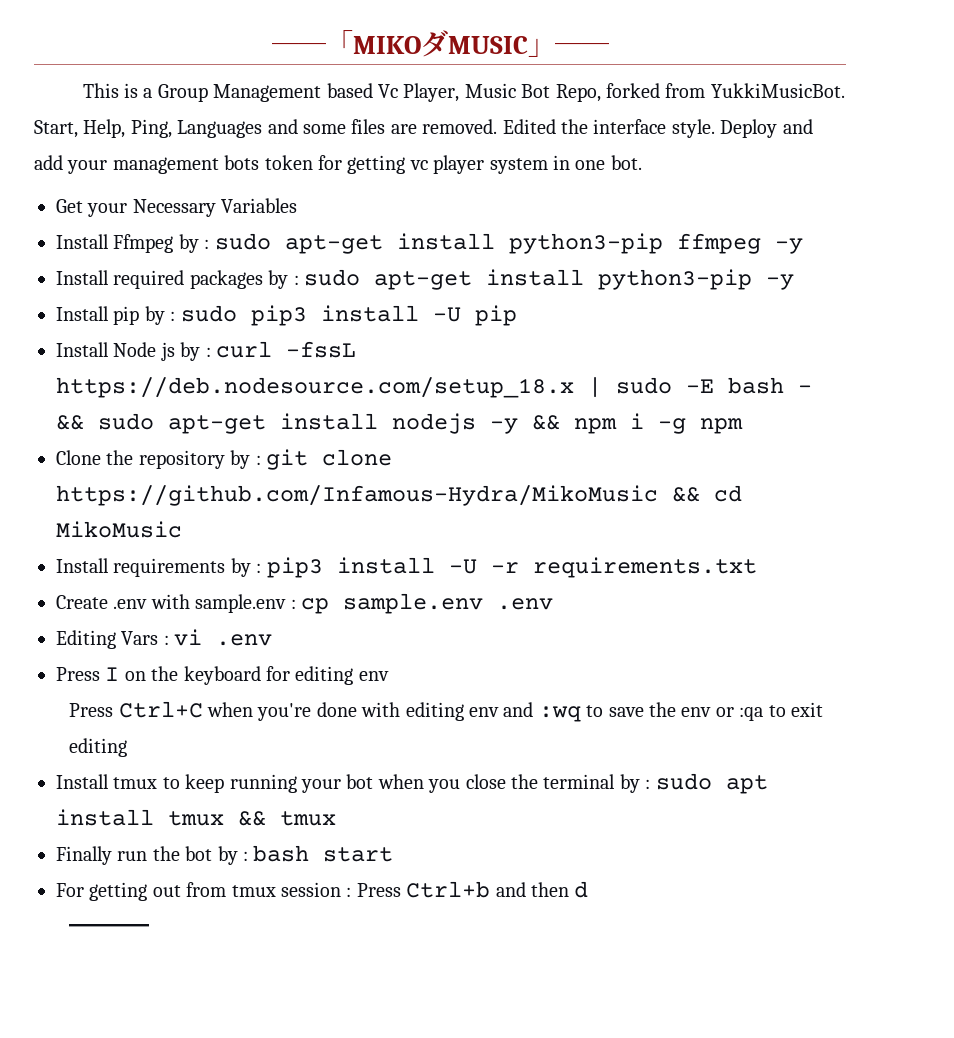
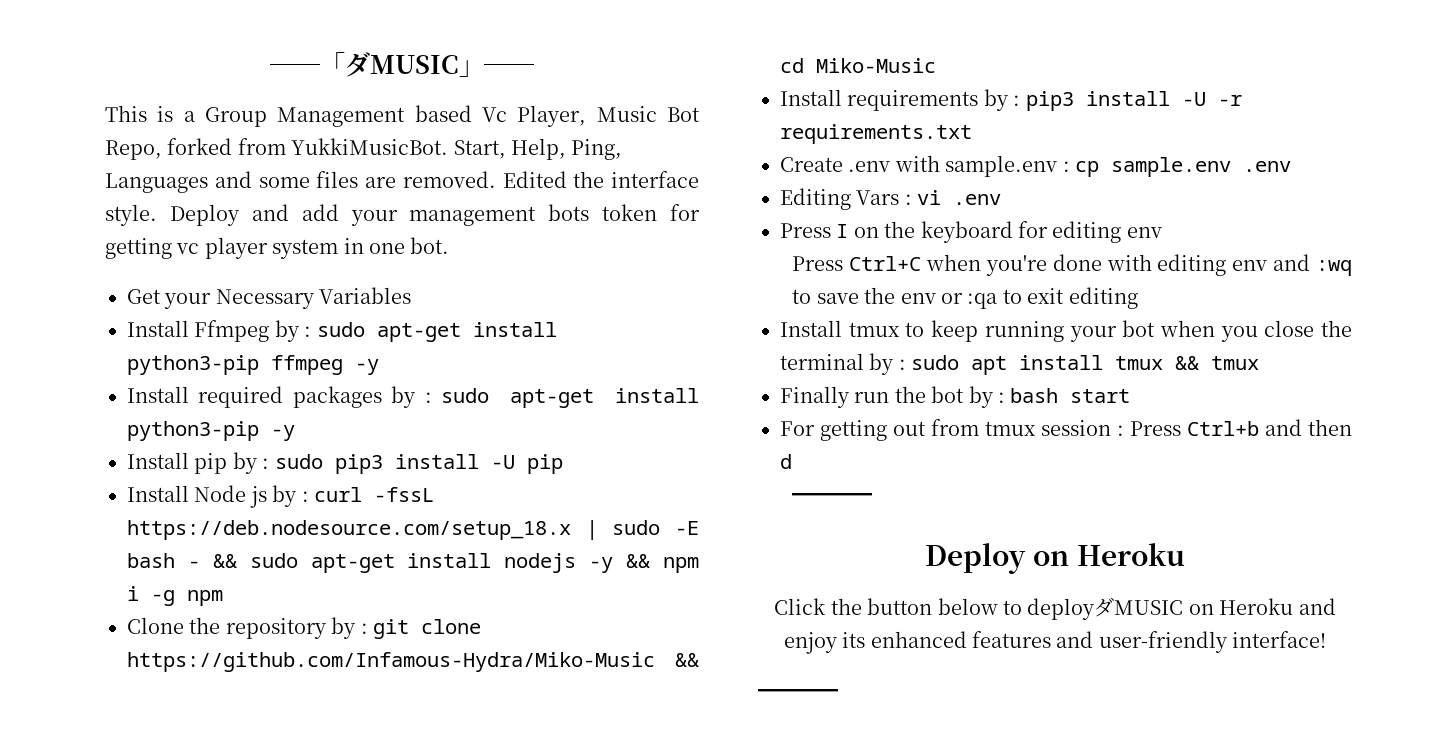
[352,36,421,54] MIKO -> (345, 63) none
[56,485,658,506] https://github.com/Infamous-Hydra/MikoMusic -> [127,652,655,672] https://github.com/Infamous-Hydra/Miko-Music
[56,521,182,538] MikoMusic -> [816,58,936,73] Miko-Music
(150, 928) none -> [925,543,1185,574] [774,597,1336,620] [783,631,1327,654] [758,689,838,698] // Deploy on Heroku // Click the button below to deployダMUSIC on Heroku and enjoy its enhanced features and user-friendly interface! // ━━━━

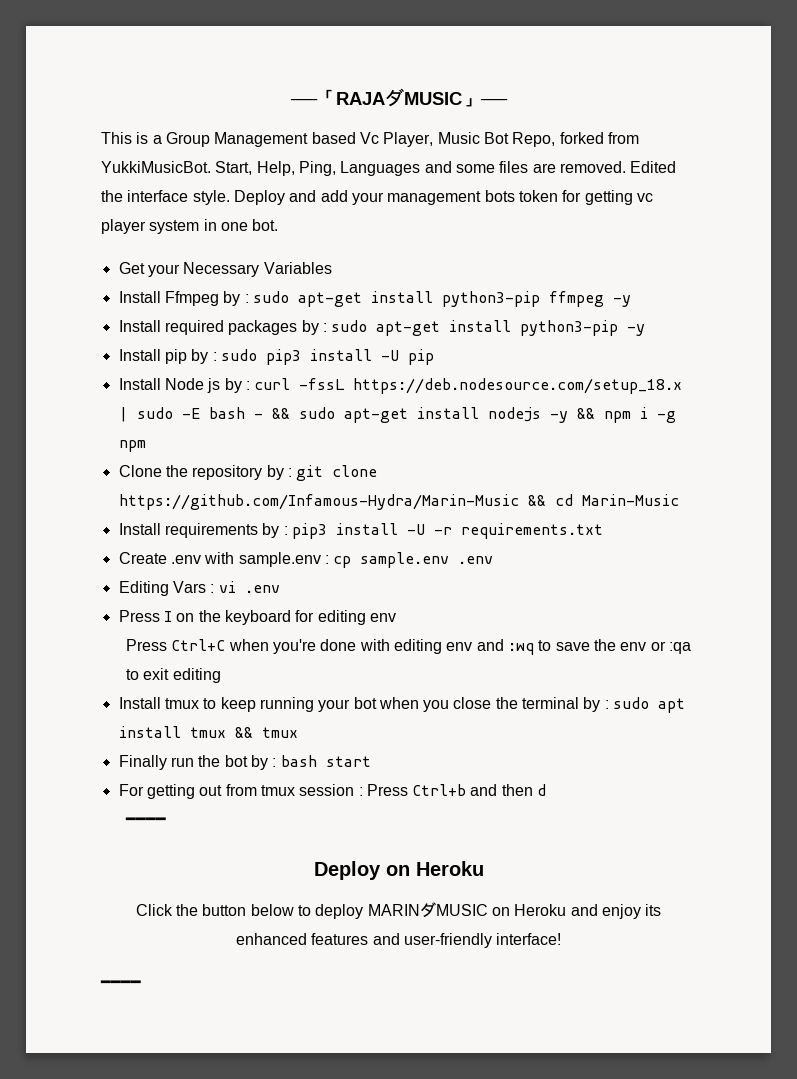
(345, 63) none -> [335,92,385,105] RAJA
[127,652,655,672] https://github.com/Infamous-Hydra/Miko-Music -> [118,494,519,510] https://github.com/Infamous-Hydra/Marin-Music
[816,58,936,73] Miko-Music -> [581,494,679,506] Marin-Music
(1096, 609) none -> [367,904,420,916] MARIN

